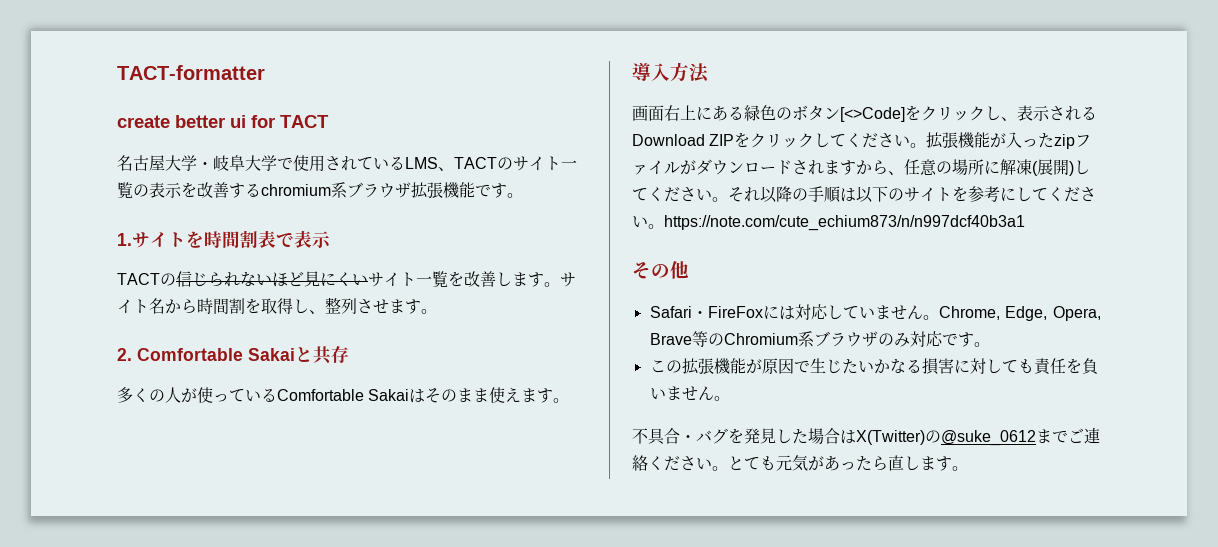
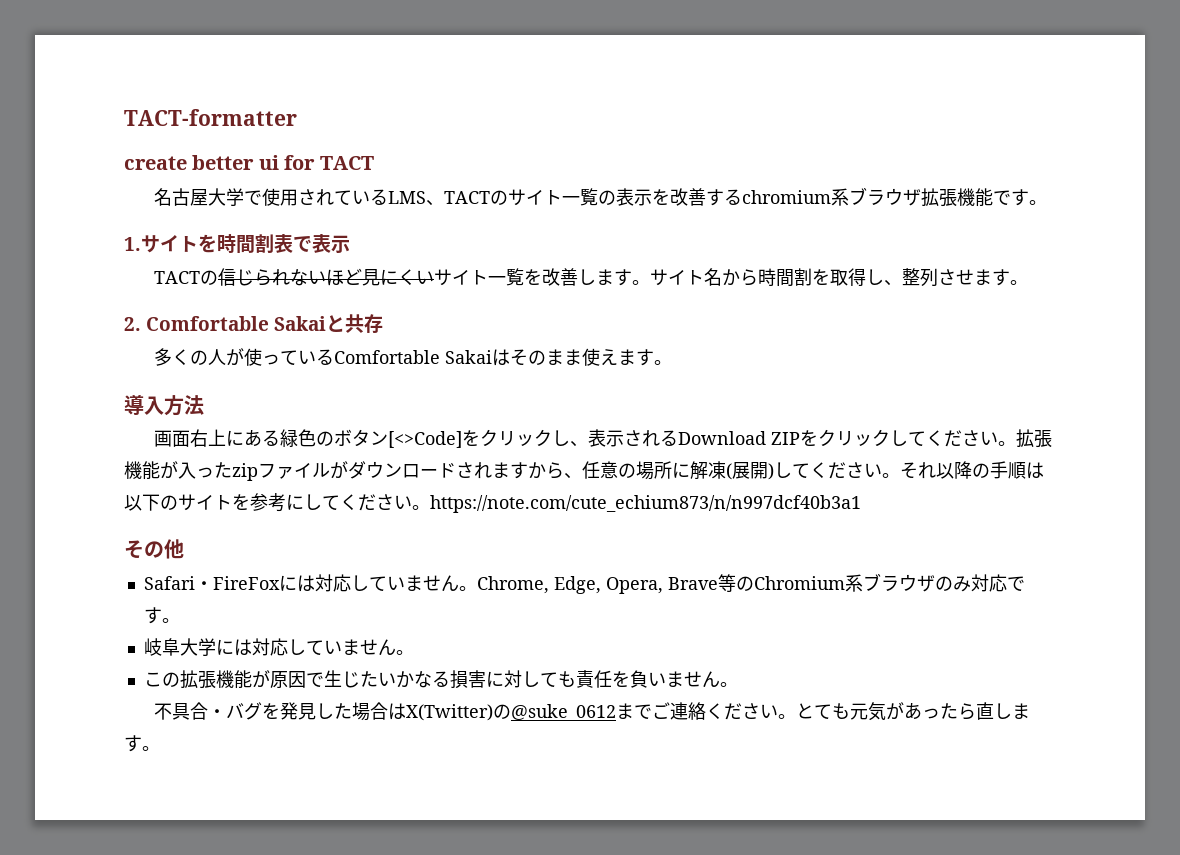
[197,155,277,171] ・岐阜大学 -> (244, 197) none
(990, 344) none -> [143,638,414,656] // 岐阜大学には対応していません。

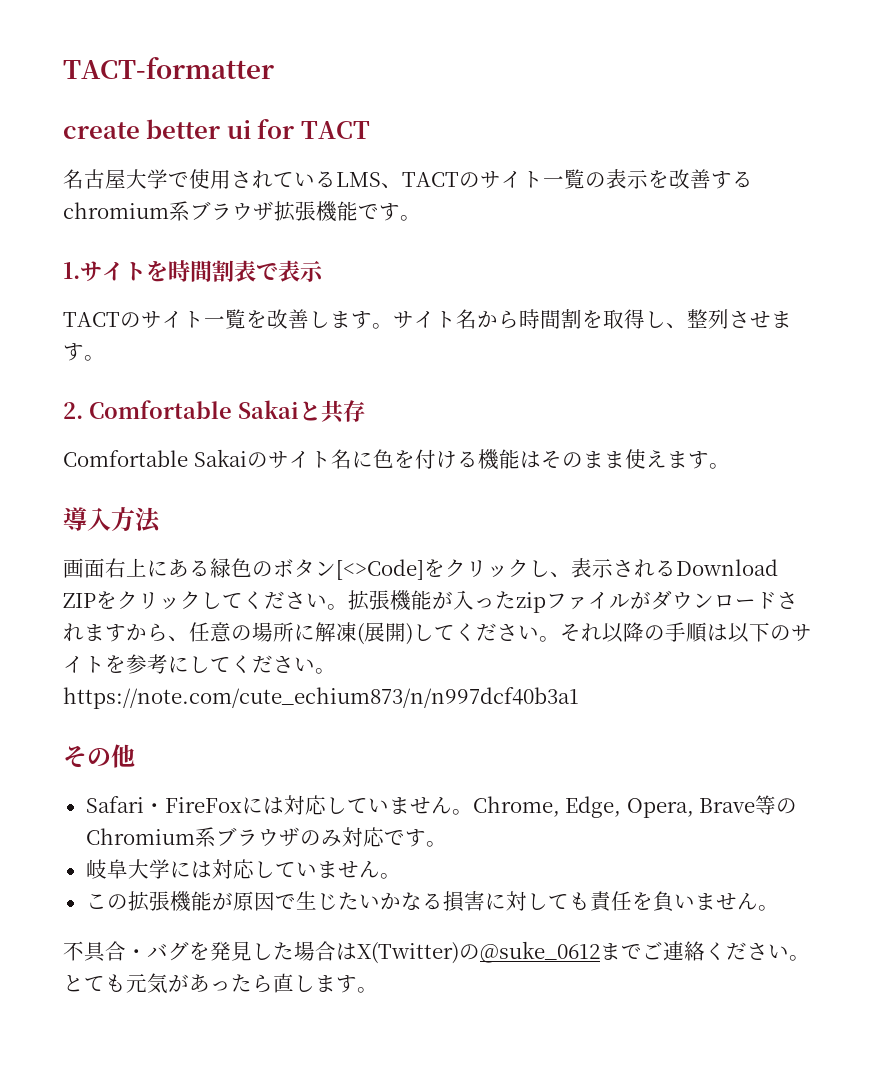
[217,268,434,286] 信じられないほど見にくい -> (141, 320) none
[153,348,492,366] 多くの人が使っているComfortable Sakai -> [63,449,520,470] Comfortable Sakaiのサイト名に色を付ける機能

